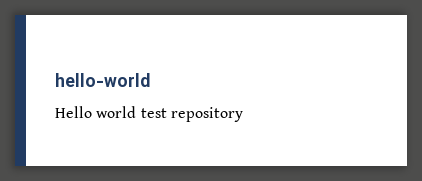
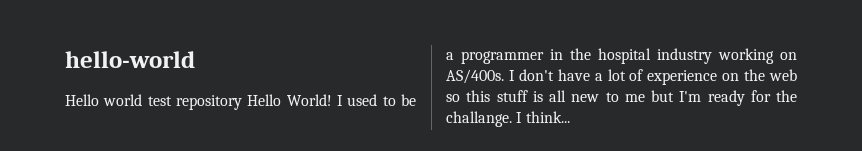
(243, 114) none -> [247,94,416,106] [446,48,797,64] [446,69,797,85] [446,90,797,106] [446,111,570,127] Hello World! I used to be a programmer in the hospital industry working on AS/400s. I don't have a lot of experience on the web so this stuff is all new to me but I'm ready for the challange. I think...

